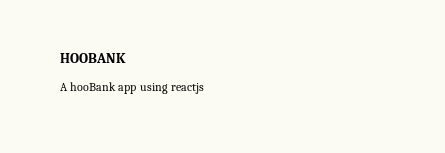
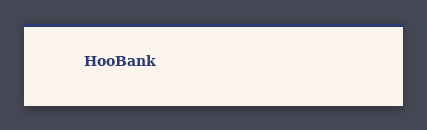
[60,53,126,63] [60,82,204,94] HOOBANK // A hooBank app using reactjs -> [84,55,156,66] HooBank

